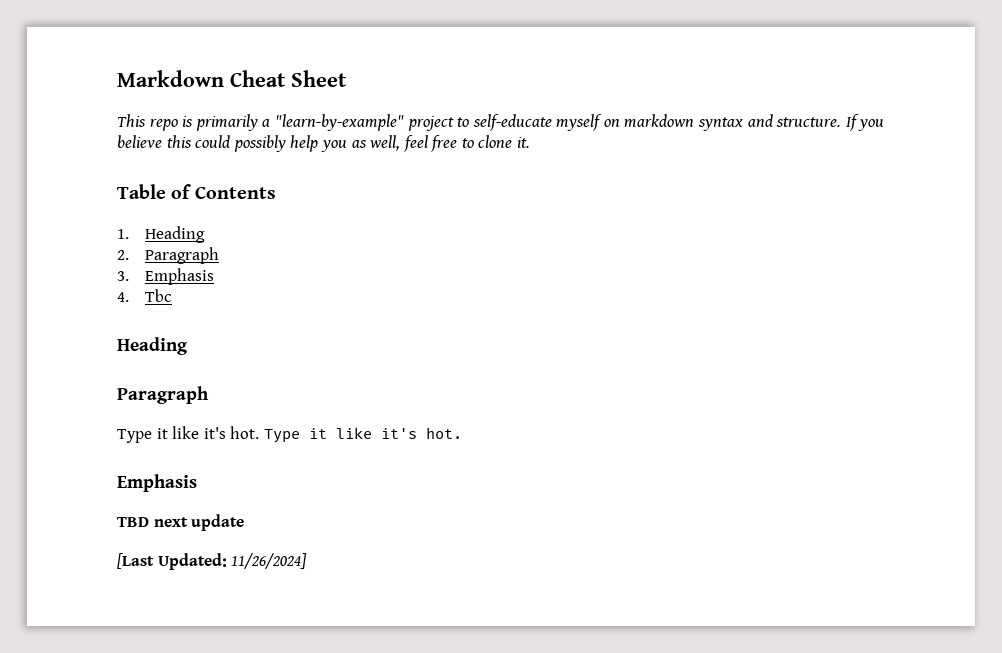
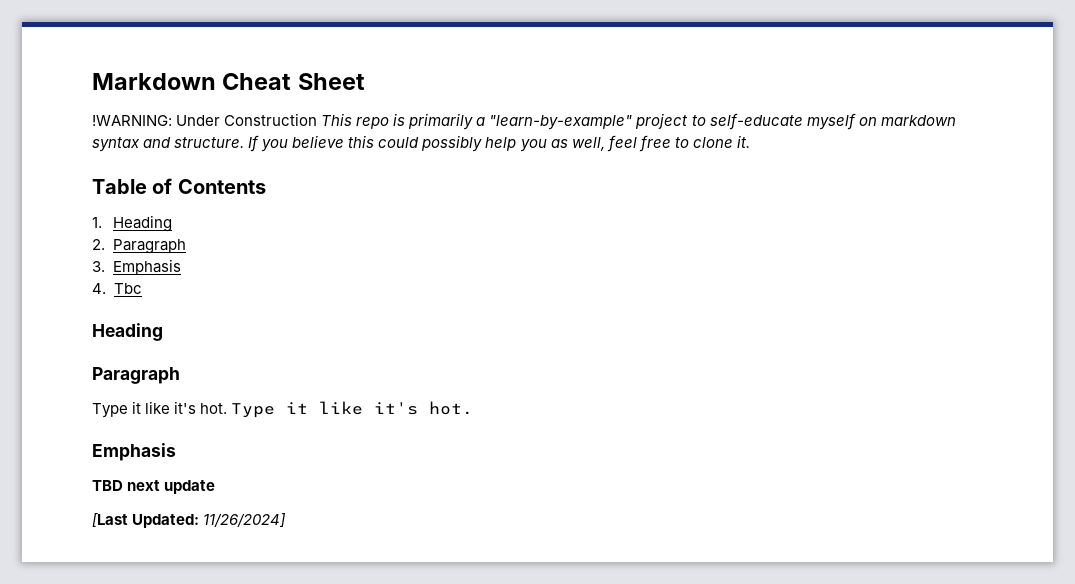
(347, 78) none -> [92,113,318,126] !WARNING: Under Construction

